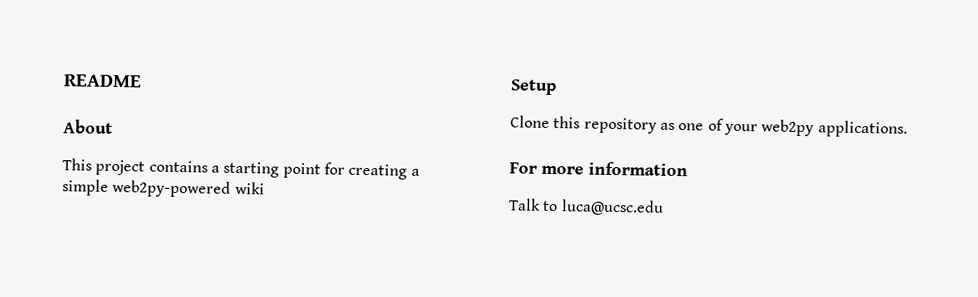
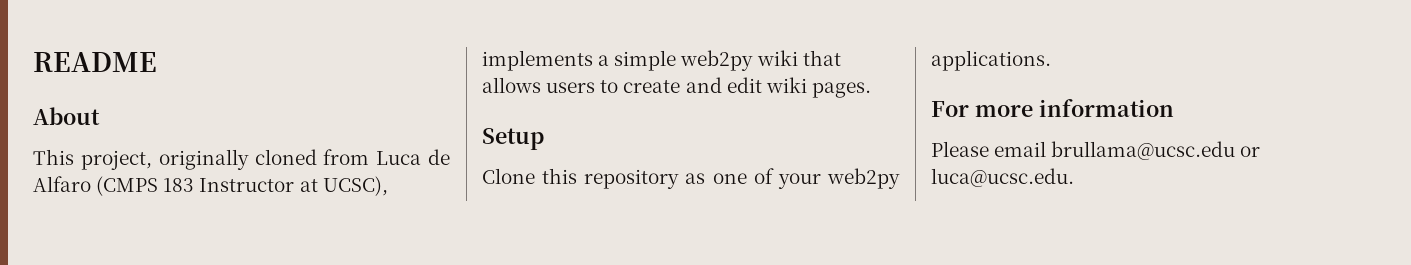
[95,159,408,180] project contains a starting point for creating -> [80,149,450,170] [33,176,388,196] [482,50,593,71] project, originally cloned from Luca de Alfaro (CMPS 183 Instructor at UCSC), implements
[112,179,265,198] web2py-powered wiki -> [680,50,841,71] [482,77,871,98] web2py wiki that allows users to create and edit wiki pages.
[509,198,664,216] Talk to luca@ucsc.edu -> [931,141,1261,160] [931,168,1074,187] Please email brullama@ucsc.edu or luca@ucsc.edu.

